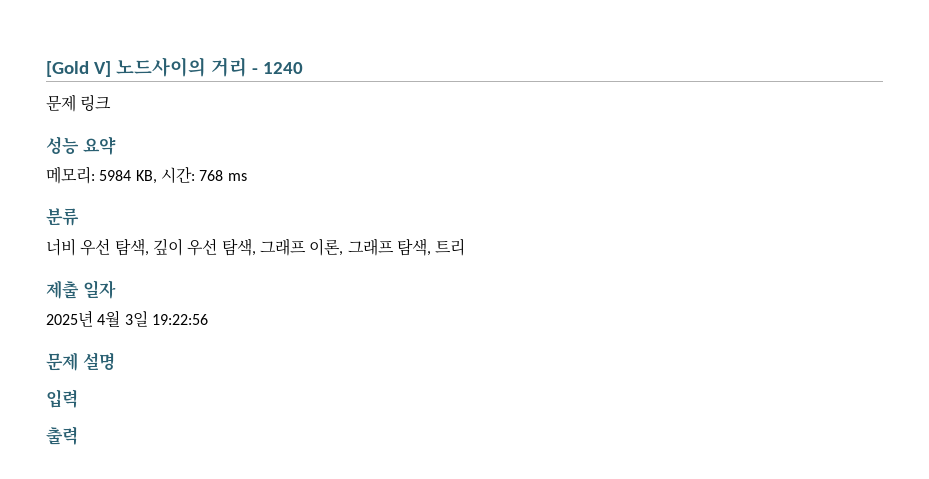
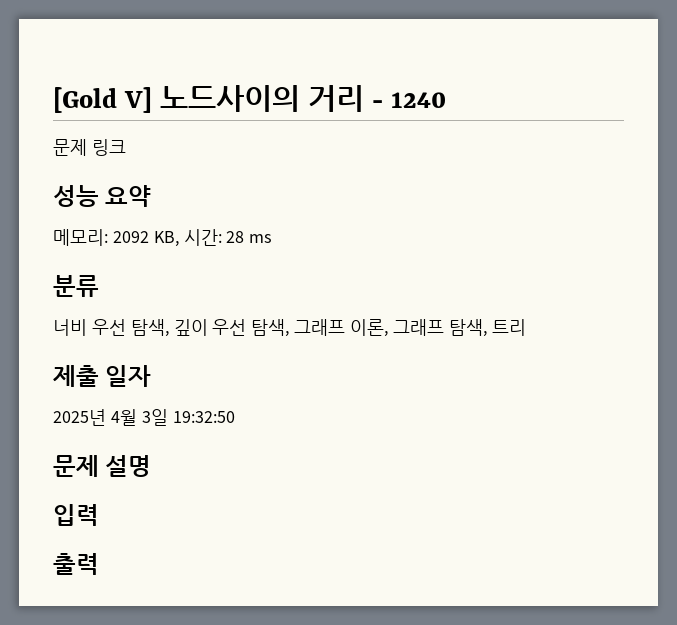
[99,170,132,181] 5984 -> [112,231,149,243] 2092
[199,170,224,181] 768 -> [226,231,245,243] 28
[151,314,208,325] 19:22:56 -> [172,411,235,423] 19:32:50

